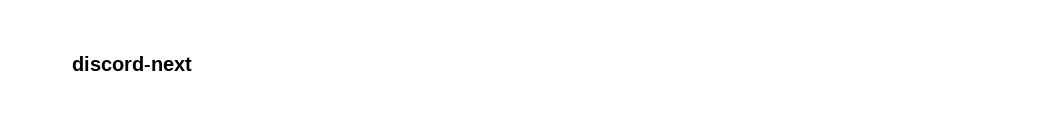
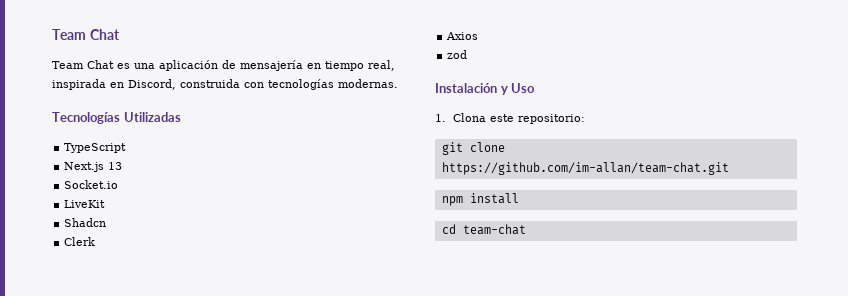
[72,56,192,71] discord-next -> [52,29,120,40] [52,60,395,71] [52,79,398,90] [52,112,181,124] [64,143,127,153] [64,162,123,172] [64,180,119,189] [64,200,106,208] [64,218,107,227] [64,237,96,246] [446,32,479,40] [447,50,468,59] [435,83,536,95] [435,113,586,124] [441,142,505,155] [441,162,729,175] [441,193,519,206] [441,224,526,235] Team Chat // Team Chat es una aplicación de mensajería en tiempo real, inspirada en Discord, construida con tecnologías modernas. // Tecnologías Utilizadas // TypeScript // Next.js 13 // Socket.io // LiveKit // Shadcn // Clerk // Axios // zod // Instalación y Uso // 1. Clona este repositorio: // git clone https://github.com/im-allan/team-chat.git // npm install // cd team-chat

